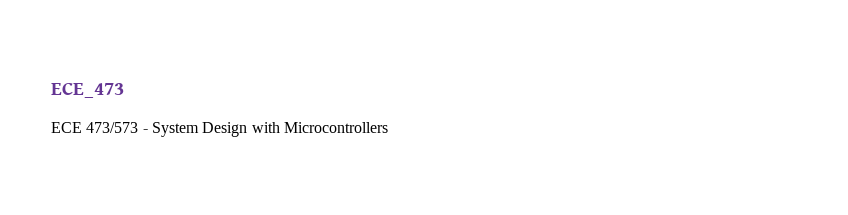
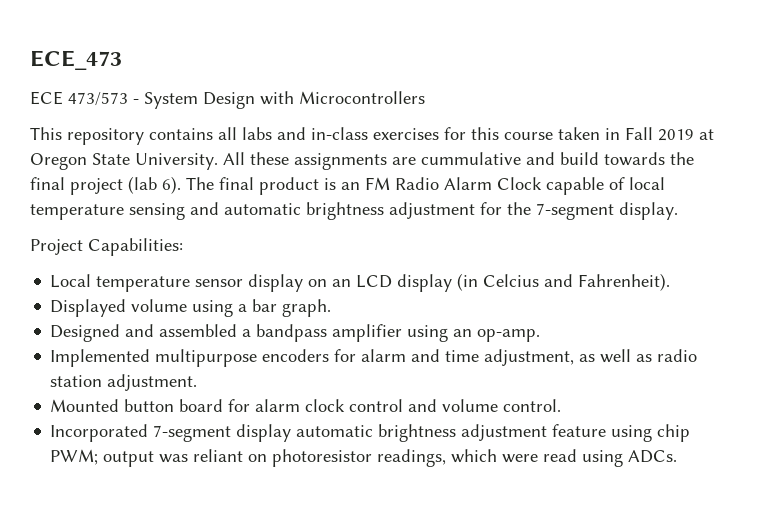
(388, 127) none -> [30,127,714,145] [30,152,694,170] [30,176,665,195] [30,202,678,220] [30,238,183,256] [50,273,671,292] [50,299,332,317] [50,324,541,342] [50,349,698,367] [50,374,198,391] [50,399,562,412] [50,424,691,442] [50,449,678,467] // This repository contains all labs and in-class exercises for this course taken in Fall 2019 at Oregon State University. All these assignments are cummulative and build towards the final project (lab 6). The final product is an FM Radio Alarm Clock capable of local temperature sensing and automatic brightness adjustment for the 7-segment display. // Project Capabilities: // Local temperature sensor display on an LCD display (in Celcius and Fahrenheit). // Displayed volume using a bar graph. // Designed and assembled a bandpass amplifier using an op-amp. // Implemented multipurpose encoders for alarm and time adjustment, as well as radio station adjustment. // Mounted button board for alarm clock control and volume control. // Incorporated 7-segment display automatic brightness adjustment feature using chip PWM; output was reliant on photoresistor readings, which were read using ADCs.

